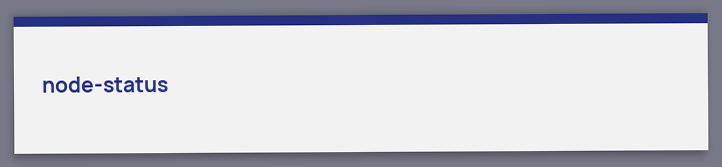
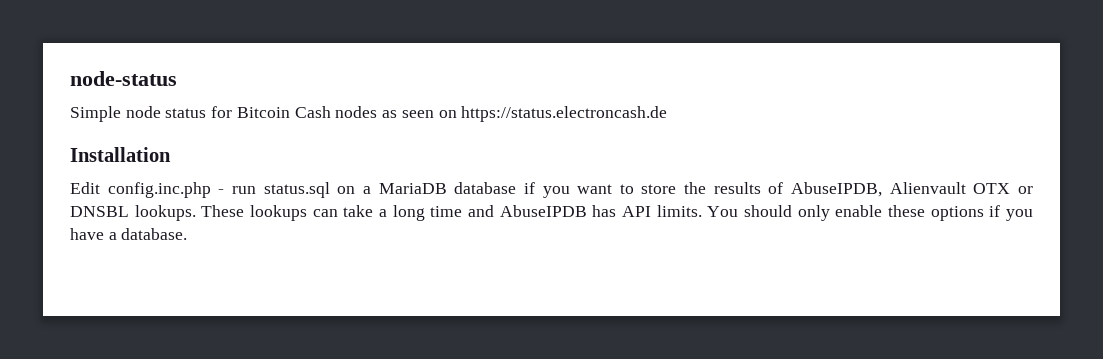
(169, 84) none -> [70,106,668,122] [70,147,171,162] [70,182,1033,198] [70,205,1033,221] [70,228,188,240] // Simple node status for Bitcoin Cash nodes as seen on https://status.electroncash.de // Installation // Edit config.inc.php - run status.sql on a MariaDB database if you want to store the results of AbuseIPDB, Alienvault OTX or DNSBL lookups. These lookups can take a long time and AbuseIPDB has API limits. You should only enable these options if you have a database.

